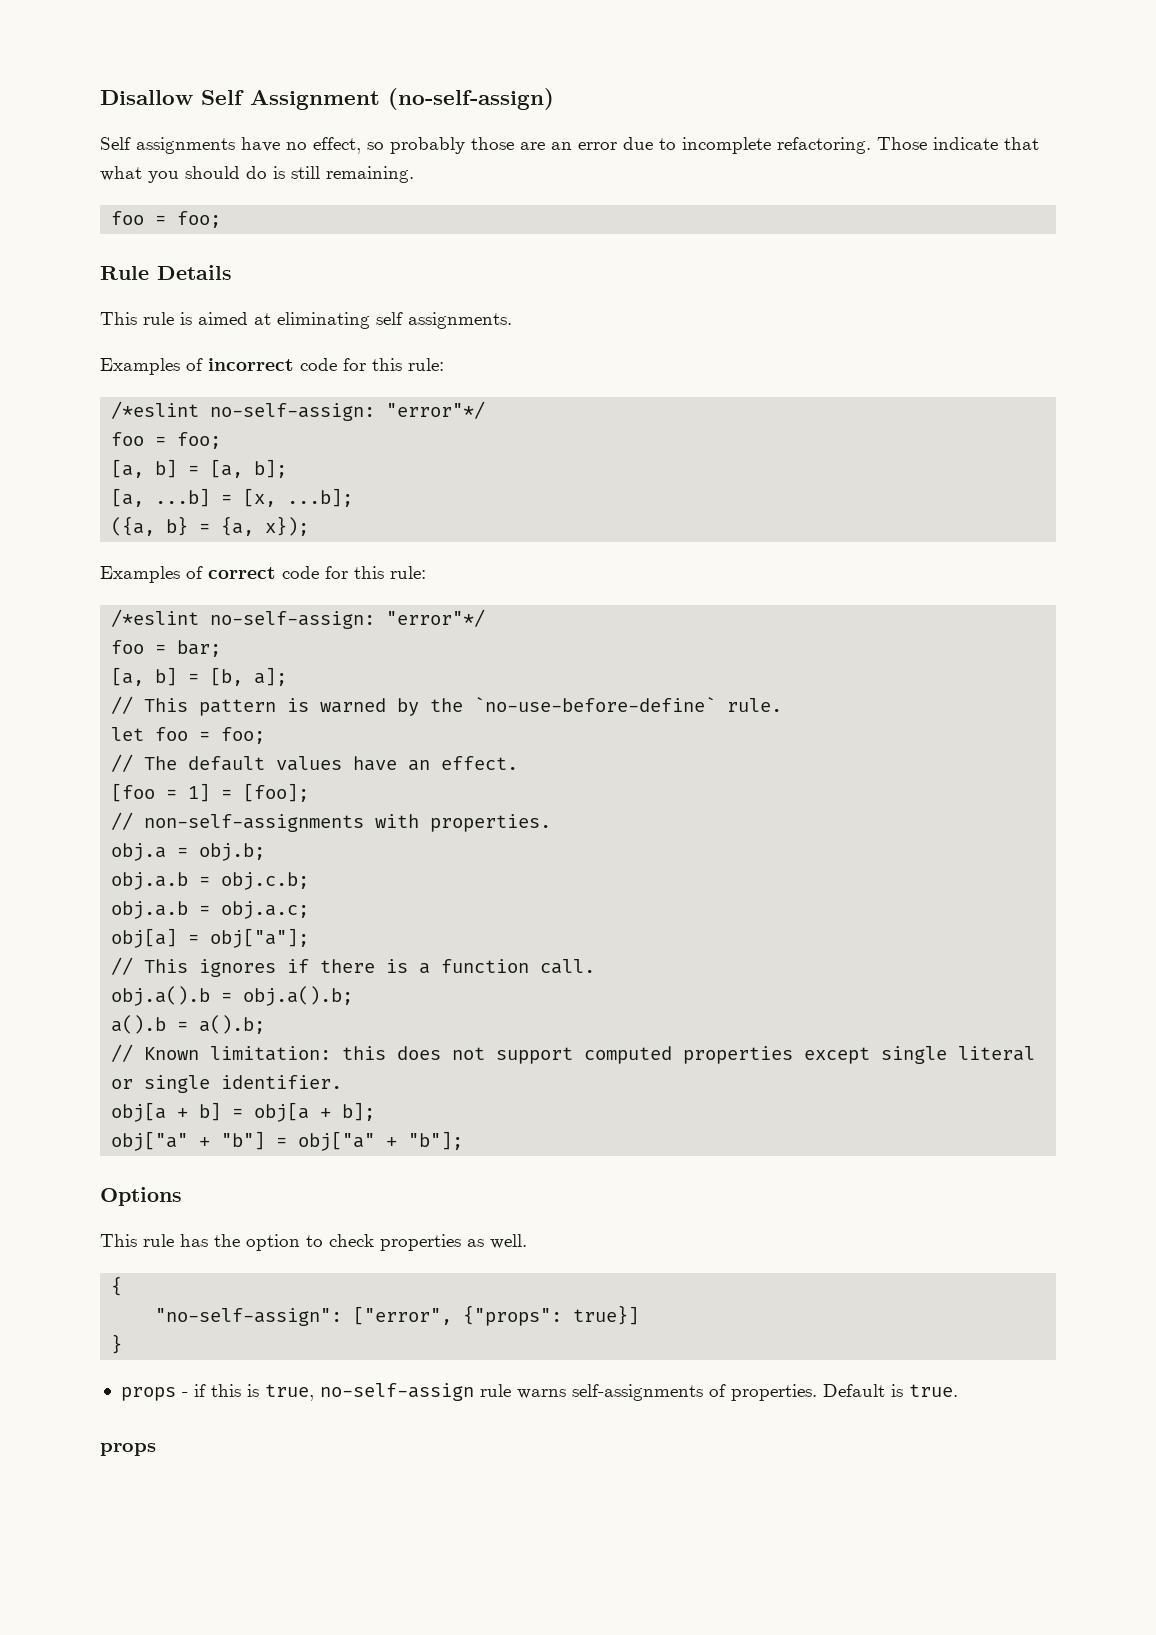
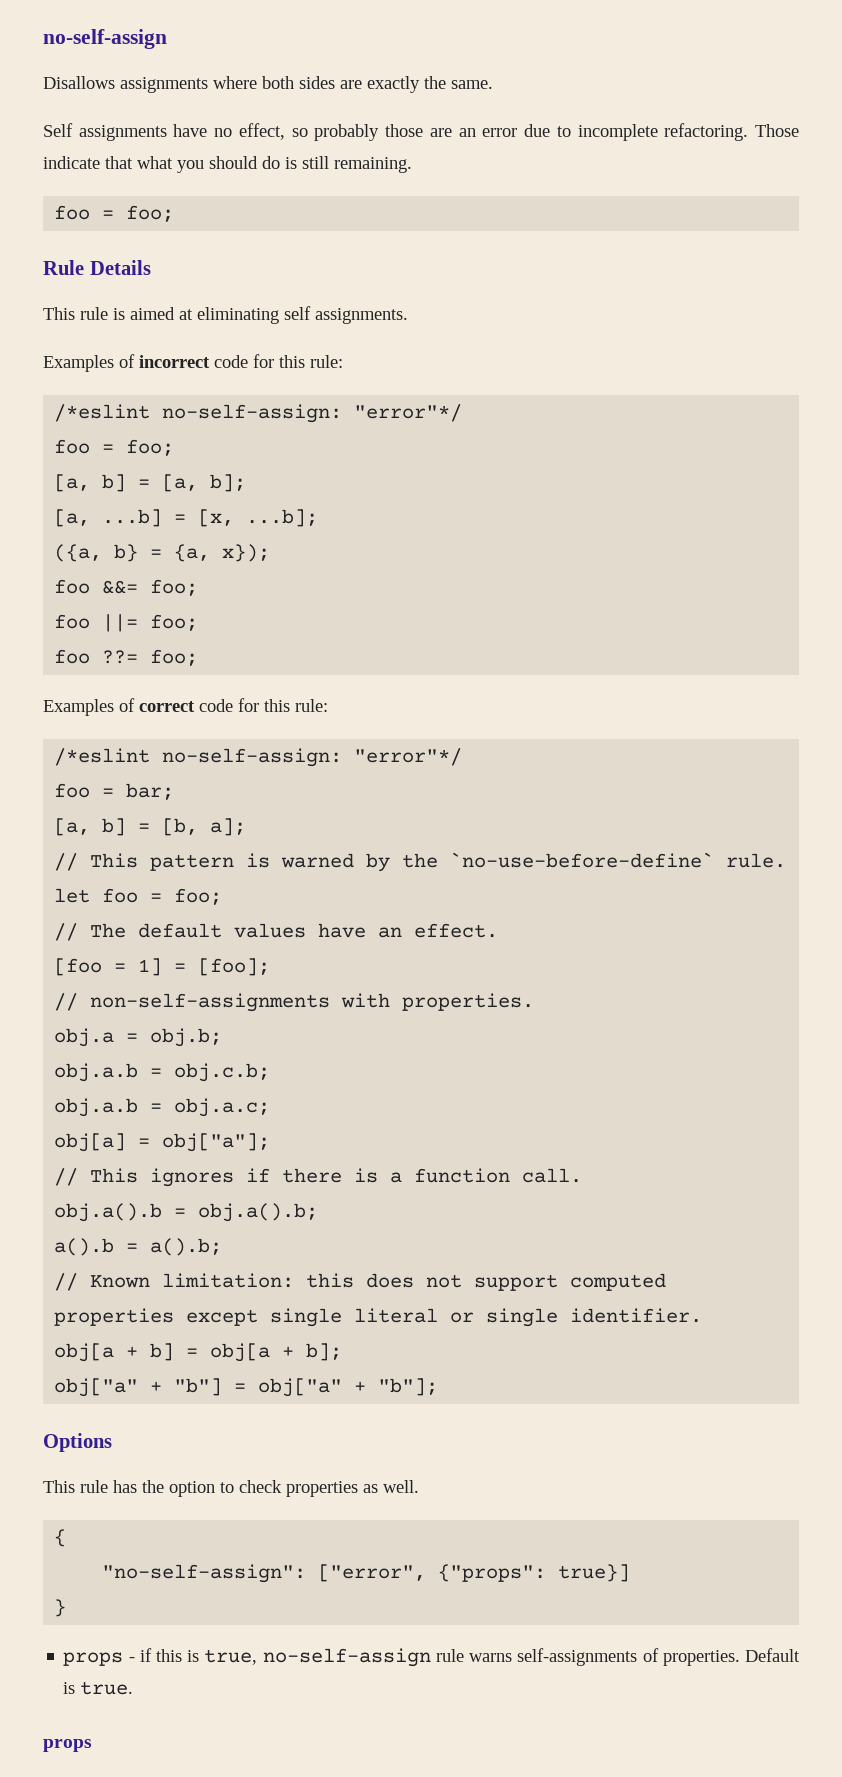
[100,88,554,110] Disallow Self Assignment (no-self-assign) -> [43,29,167,49] [43,76,493,93] no-self-assign // Disallows assignments where both sides are exactly the same.
(310, 526) none -> [54,579,199,596] [54,614,199,632] [54,649,199,666] // foo &&= foo; // foo ||= foo; // foo ??= foo;

